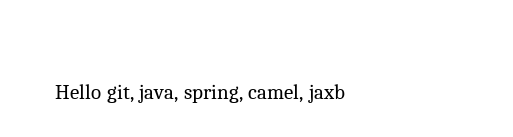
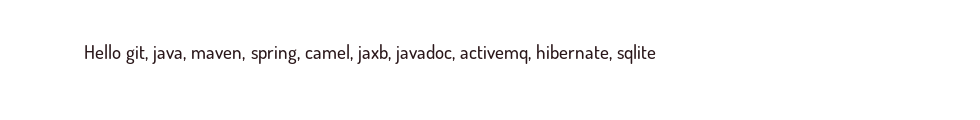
(179, 93) none -> [191,50,246,61] maven,
[307,84,345,103] jaxb -> [356,44,657,64] jaxb, javadoc, activemq, hibernate, sqlite

